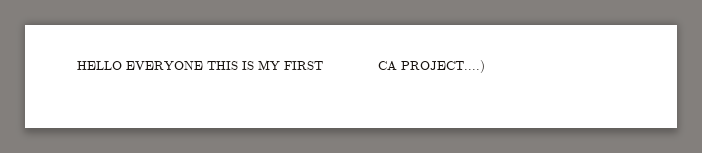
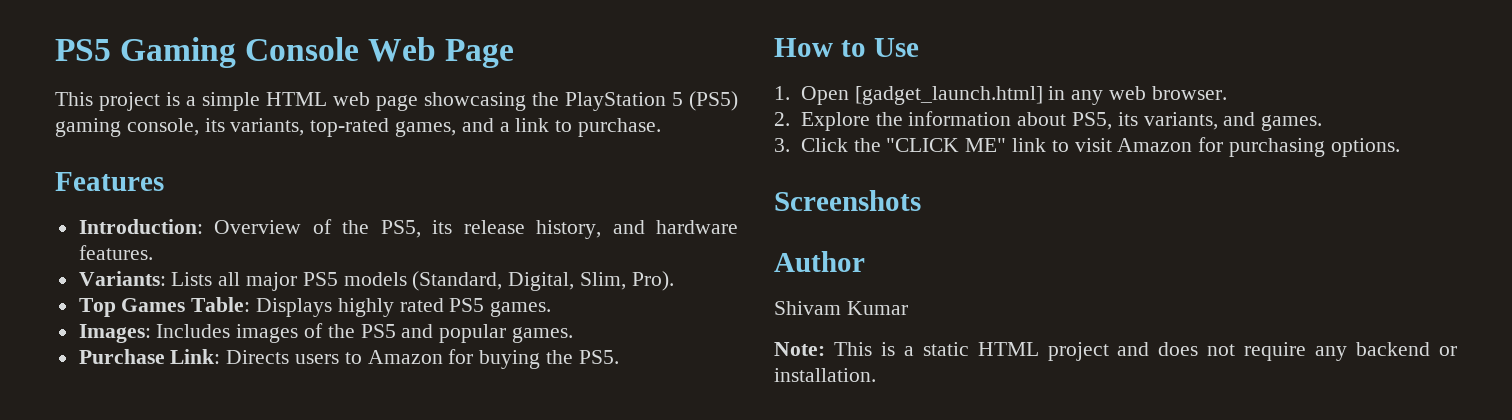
[77,60,485,73] HELLO EVERYONE THIS IS MY FIRST CA PROJECT....) -> [55,37,515,68] [55,91,738,111] [55,118,662,137] [55,172,164,191] [78,219,739,239] [78,245,153,260] [78,271,674,291] [78,297,552,317] [78,323,574,343] [78,349,619,369] [774,38,919,57] [774,86,1227,105] [774,111,1323,131] [774,137,1400,157] [774,190,921,211] [774,251,865,272] [774,301,908,315] [774,342,1457,361] [774,368,876,382] PS5 Gaming Console Web Page // This project is a simple HTML web page showcasing the PlayStation 5 (PS5) gaming console, its variants, top-rated games, and a link to purchase. // Features // Introduction: Overview of the PS5, its release history, and hardware features. // Variants: Lists all major PS5 models (Standard, Digital, Slim, Pro). // Top Games Table: Displays highly rated PS5 games. // Images: Includes images of the PS5 and popular games. // Purchase Link: Directs users to Amazon for buying the PS5. // How to Use // 1. Open [gadget_launch.html] in any web browser. // 2. Explore the information about PS5, its variants, and games. // 3. Click the "CLICK ME" link to visit Amazon for purchasing options. // Screenshots // Author // Shivam Kumar // Note: This is a static HTML project and does not require any backend or installation.

